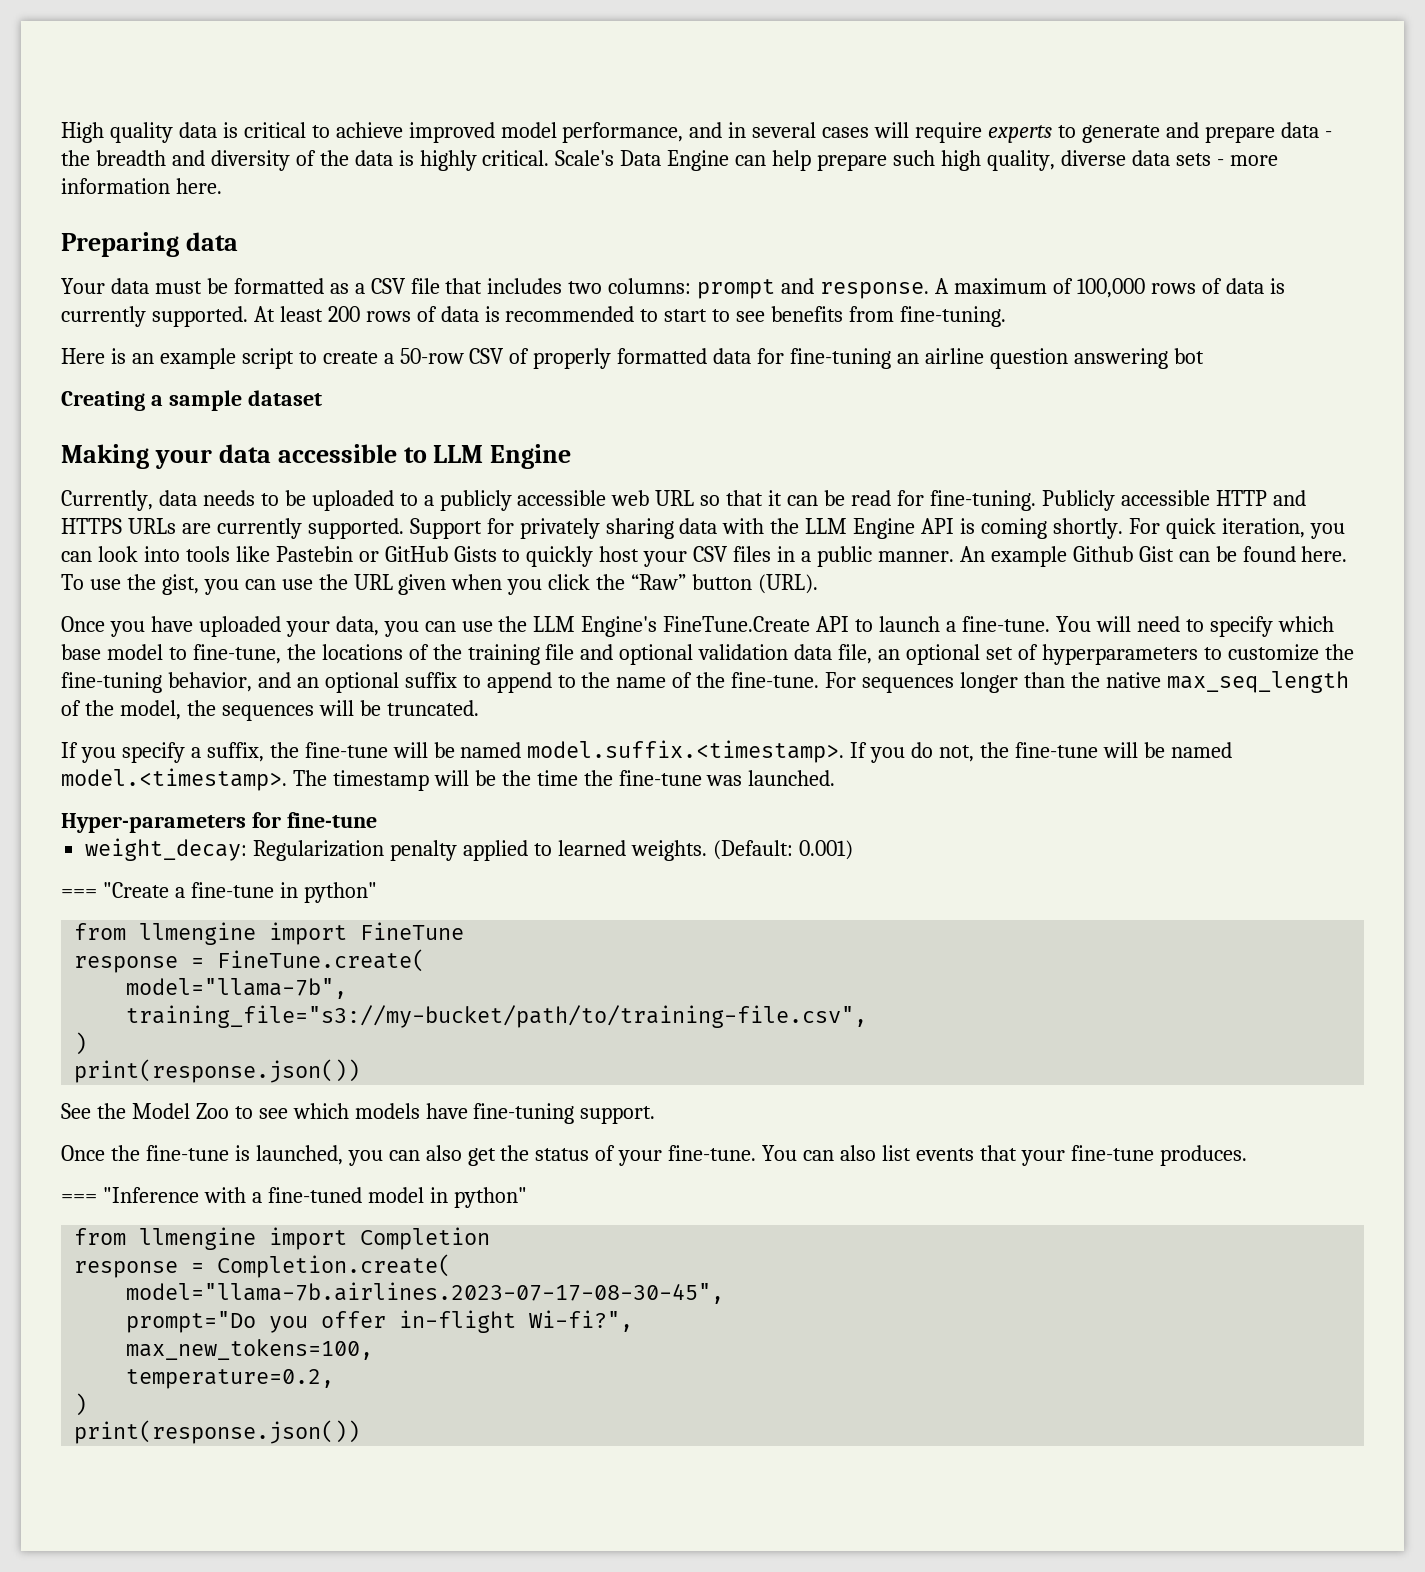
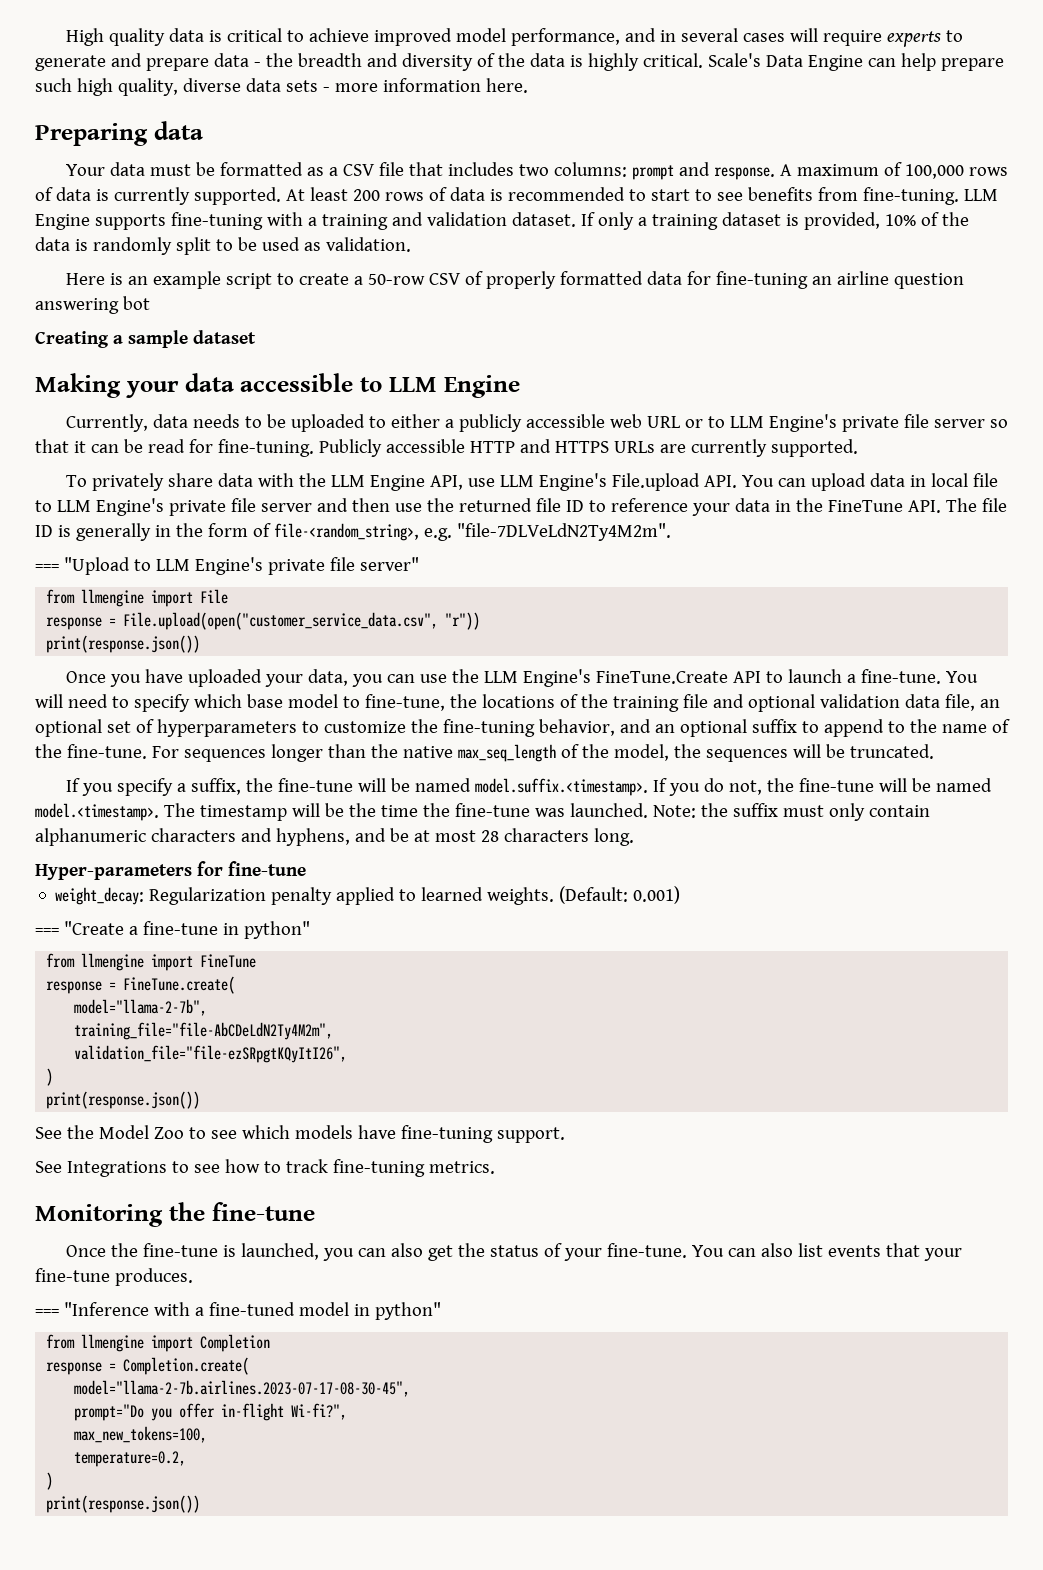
(1007, 316) none -> [963,189,998,201] [35,212,969,230] [35,237,411,255] LLM Engine supports fine-tuning with a training and validation dataset. If only a training dataset is provided, 10% of the data is randomly split to be used as validation.
(418, 499) none -> [390,414,440,428] either
(695, 498) none -> [684,414,985,432] or to LLM Engine's private file server
[409,518,674,539] Support for privately sharing -> [65,473,213,491] // To privately share
[921,518,1345,539] [61,546,1348,567] [61,574,819,595] API is coming shortly. For quick iteration, you can look into tools like Pastebin or GitHub Gists to quickly host your CSV files in a public manner. An example Github Gist can be found here. To use the gist, you can use the URL given when you click the “Raw” button (URL). -> [429,473,998,491] [35,498,1007,516] [35,523,671,541] [35,557,419,575] [46,589,229,607] [46,612,481,630] [46,635,201,653] API, use LLM Engine's File.upload API. You can upload data in local file to LLM Engine's private file server and then use the returned file ID to reference your data in the FineTune API. The file ID is generally in the form of file-<random_string>, e.g. "file-7DLVeLdN2Ty4M2m". // === "Upload to LLM Engine's private file server" // from llmengine import File // response = File.upload(open("customer_service_data.csv", "r")) // print(response.json())
(836, 778) none -> [652,803,930,821] [35,828,634,846] Note: the suffix must only contain alphanumeric characters and hyphens, and be at most 28 characters long.
[126,978,348,999] [126,1005,868,1028] model="llama-7b", // training_file="s3://my-bucket/path/to/training-file.csv", -> [74,999,208,1016] [74,1022,334,1040] [74,1045,348,1063] model="llama-2-7b", // training_file="file-AbCDeLdN2Ty4M2m", // validation_file="file-ezSRpgtKQyItI26",
(656, 1115) none -> [35,1159,495,1177] [35,1202,315,1227] // See Integrations to see how to track fine-tuning metrics. // Monitoring the fine-tune
[126,1282,725,1304] model="llama-7b.airlines.2023-07-17-08-30-45", -> [74,1380,411,1397] model="llama-2-7b.airlines.2023-07-17-08-30-45",

